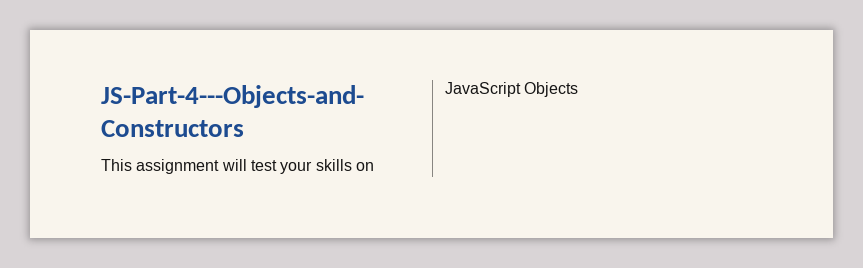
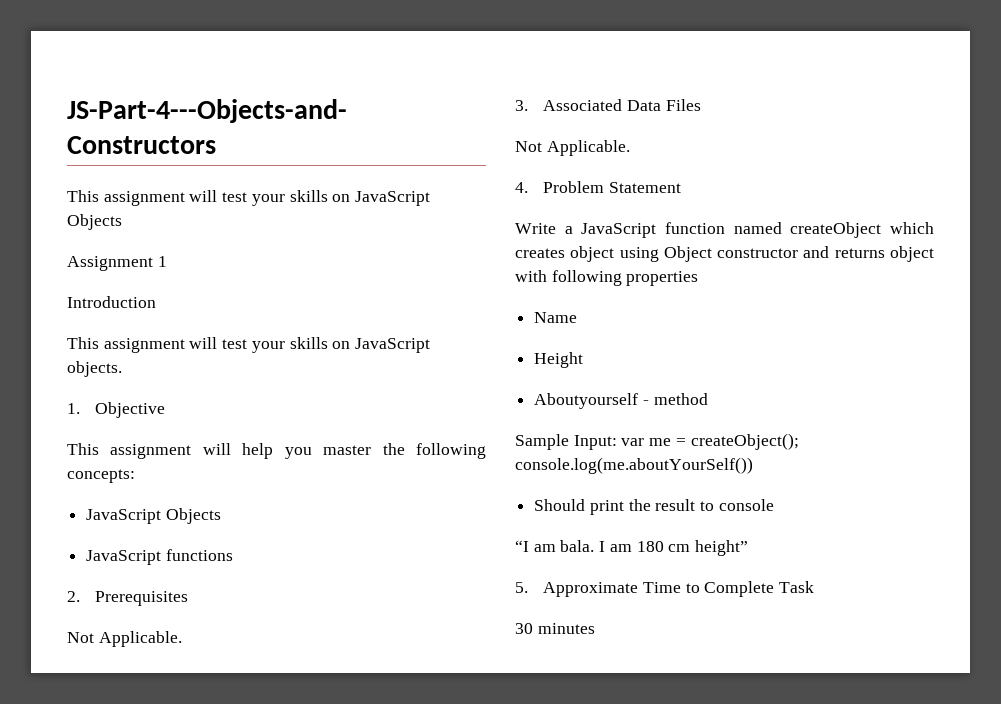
(579, 89) none -> [67,256,167,271] [67,296,156,308] [67,337,431,353] [67,361,122,377] [67,402,166,418] [67,443,487,459] [67,469,135,483] [86,508,221,524] [86,549,233,565] [67,591,189,606] [67,631,182,647] [515,99,701,111] [515,140,630,156] [515,181,681,193] [515,222,935,238] [515,246,934,262] [515,270,699,286] [534,312,578,323] [534,352,584,368] [534,393,708,409] [515,433,799,450] [515,457,753,474] [534,499,774,515] [515,540,749,556] [515,581,815,597] [515,623,595,634] // Assignment 1 // Introduction // This assignment will test your skills on JavaScript objects. // 1. Objective // This assignment will help you master the following concepts: // JavaScript Objects // JavaScript functions // 2. Prerequisites // Not Applicable. // 3. Associated Data Files // Not Applicable. // 4. Problem Statement // Write a JavaScript function named createObject which creates object using Object constructor and returns object with following properties // Name // Height // Aboutyourself - method // Sample Input: var me = createObject(); console.log(me.aboutYourSelf()) // Should print the result to console // “I am bala. I am 180 cm height” // 5. Approximate Time to Complete Task // 30 minutes

